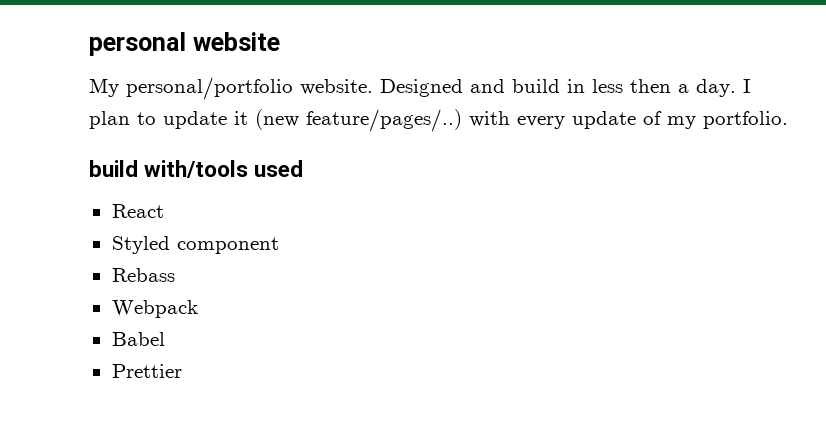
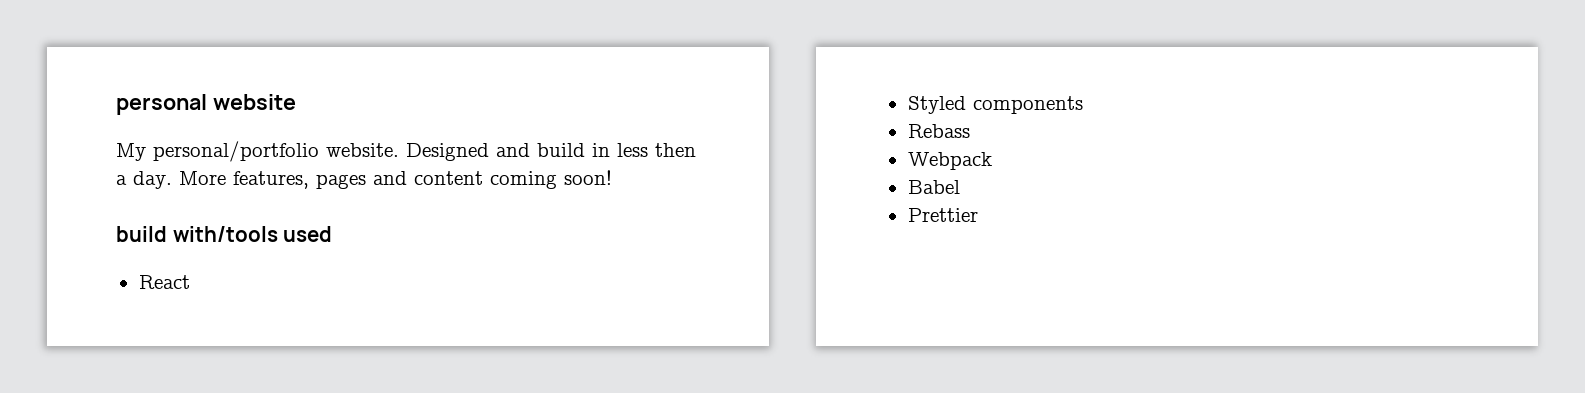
[743,79,751,93] [89,109,788,132] I plan to update it (new feature/pages/..) with every update of my portfolio. -> [179,170,612,189] More features, pages and content coming soon!
[176,237,279,254] component -> [972,96,1083,114] components

